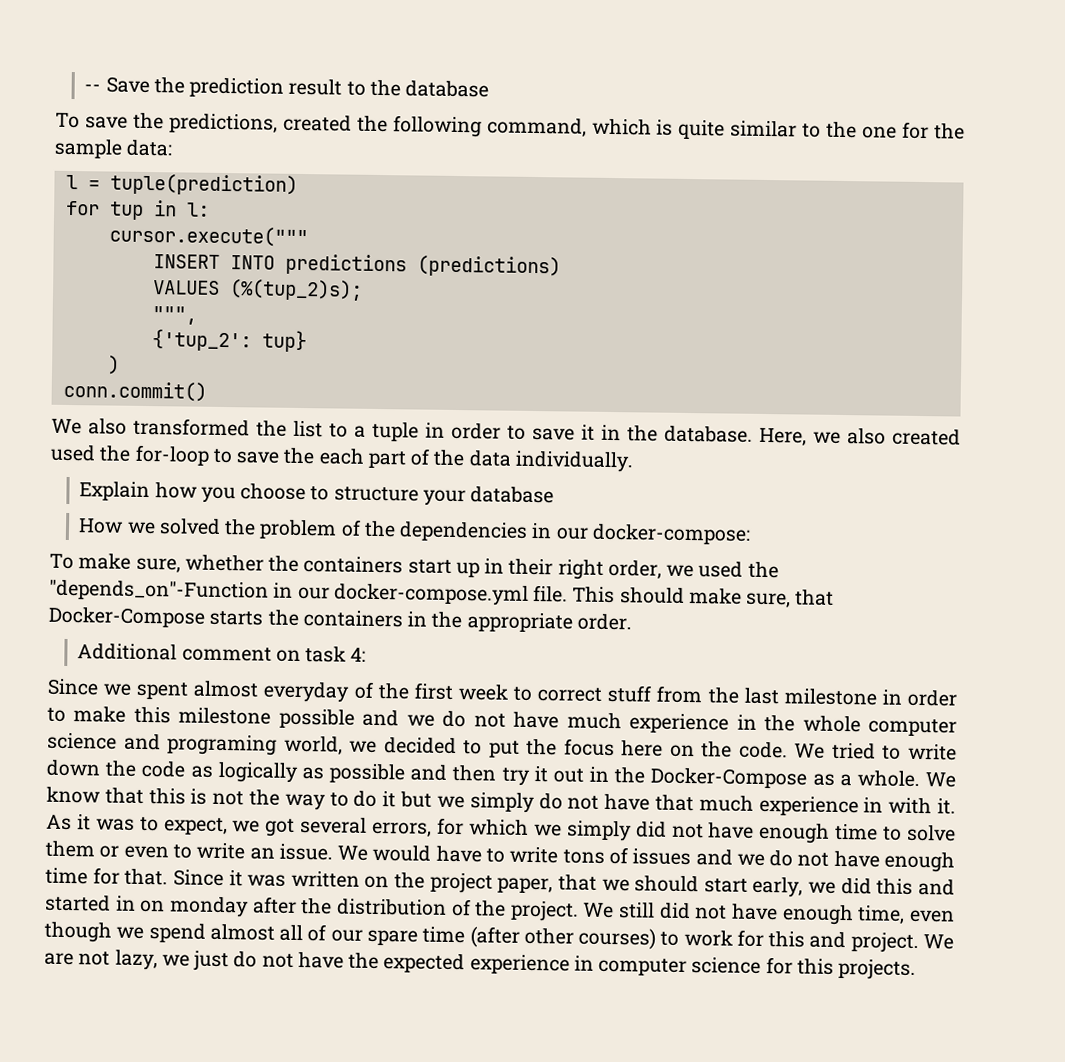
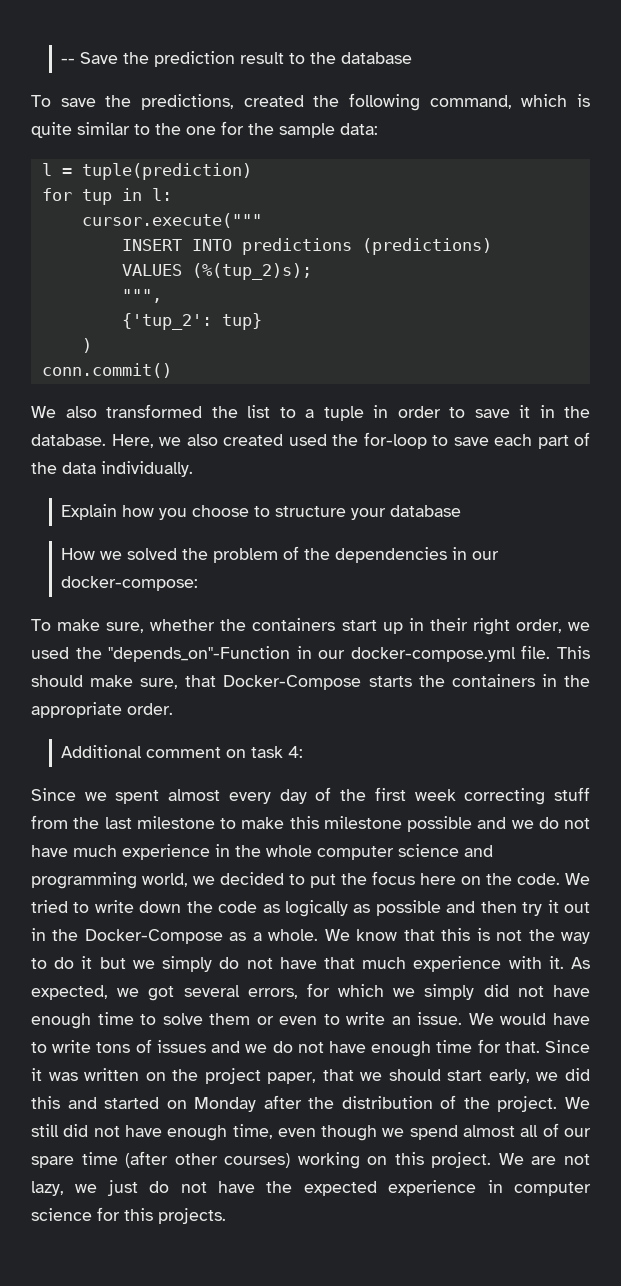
[283,447,316,465] the -> (489, 441) none
[263,681,351,703] everyday -> [228,789,307,804] every day
[513,686,603,702] to correct -> [464,788,546,805] correcting
[881,689,958,707] in order -> (215, 822) none
[167,734,278,756] programing -> [31,872,137,889] programming
[863,797,884,813] in -> (502, 964) none
[76,814,228,836] it was to expect, -> [31,985,108,1000] expected,
[115,895,249,918] in on monday -> [166,1097,257,1112] on Monday
[660,929,847,949] to work for this and -> [297,1152,424,1169] working on this

